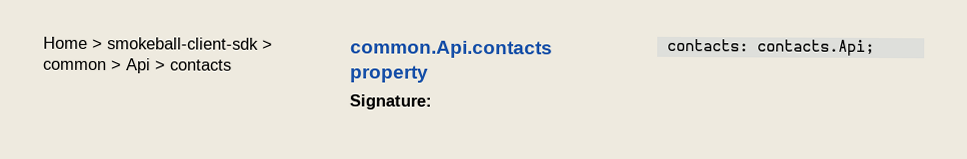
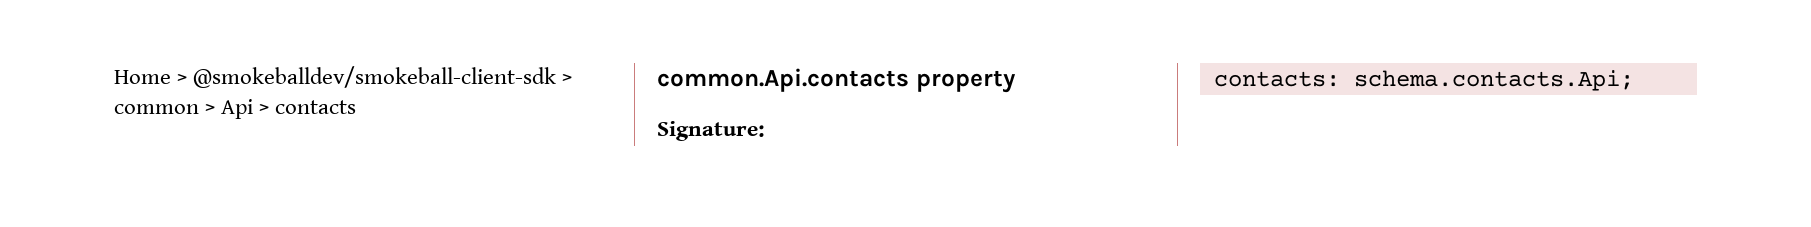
[107,37,259,50] smokeball-client-sdk -> [193,66,557,88] @smokeballdev/smokeball-client-sdk
[756,39,875,56] contacts.Api; -> [1353,70,1634,91] schema.contacts.Api;

